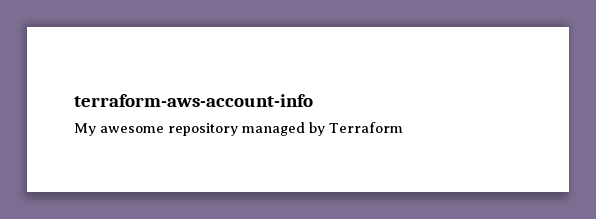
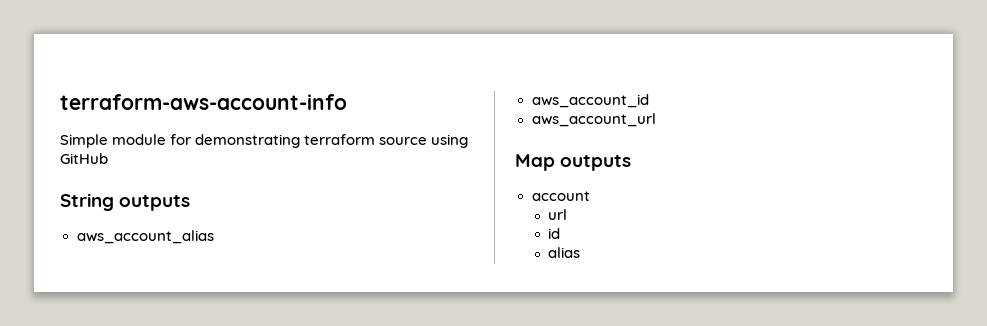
[74,122,403,136] My awesome repository managed by Terraform -> [60,134,469,148] [60,153,108,164] [60,193,191,211] [76,230,214,244] [531,94,649,108] [531,113,656,127] [515,154,632,171] [531,191,590,201] [548,209,568,220] [548,228,561,239] [548,247,581,258] Simple module for demonstrating terraform source using GitHub // String outputs // aws_account_alias // aws_account_id // aws_account_url // Map outputs // account // url // id // alias

